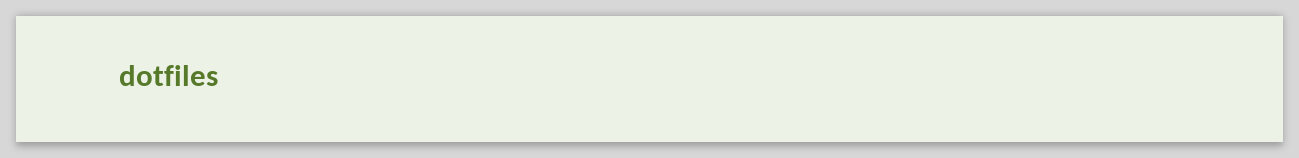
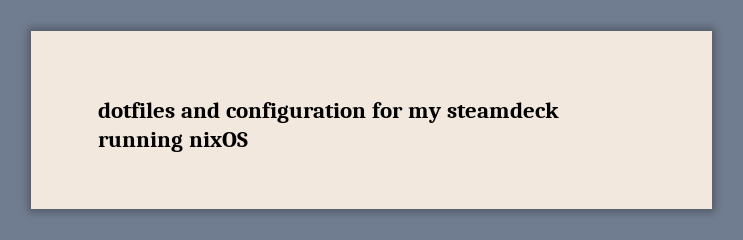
(218, 75) none -> [181,102,560,123] [98,132,249,152] and configuration for my steamdeck running nixOS

